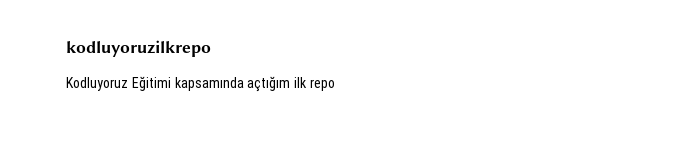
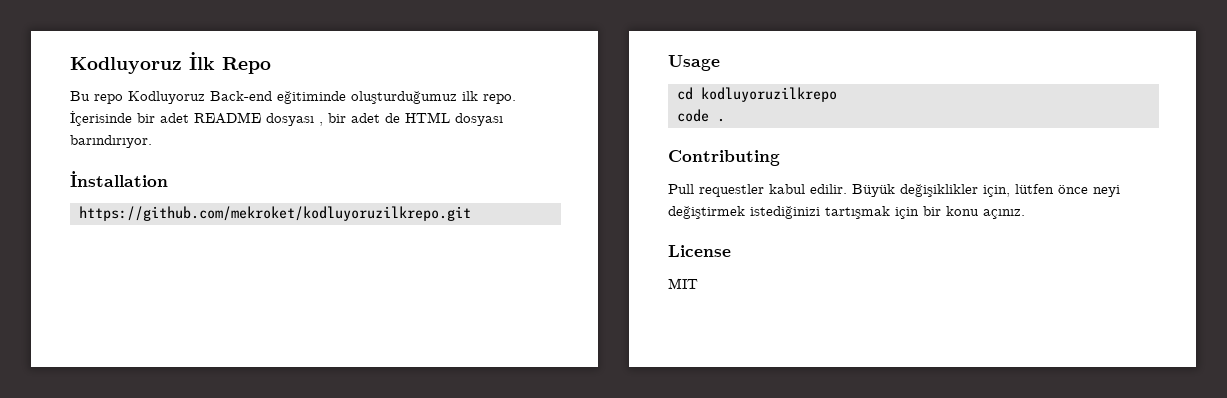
[66,40,211,57] [66,76,335,92] kodluyoruzilkrepo // Kodluyoruz Eğitimi kapsamında açtığım ilk repo -> [70,52,271,74] [70,91,516,104] [70,111,503,126] [70,135,152,148] [70,171,168,187] [78,206,471,221] [668,55,720,71] [676,87,837,102] [676,109,725,122] [668,150,780,166] [668,184,1120,197] [668,206,1025,219] [668,245,731,257] [668,278,698,289] Kodluyoruz İlk Repo // Bu repo Kodluyoruz Back-end eğitiminde oluşturduğumuz ilk repo. İçerisinde bir adet README dosyası , bir adet de HTML dosyası barındırıyor. // İnstallation // https://github.com/mekroket/kodluyoruzilkrepo.git // Usage // cd kodluyoruzilkrepo // code . // Contributing // Pull requestler kabul edilir. Büyük değişiklikler için, lütfen önce neyi değiştirmek istediğinizi tartışmak için bir konu açınız. // License // MIT

